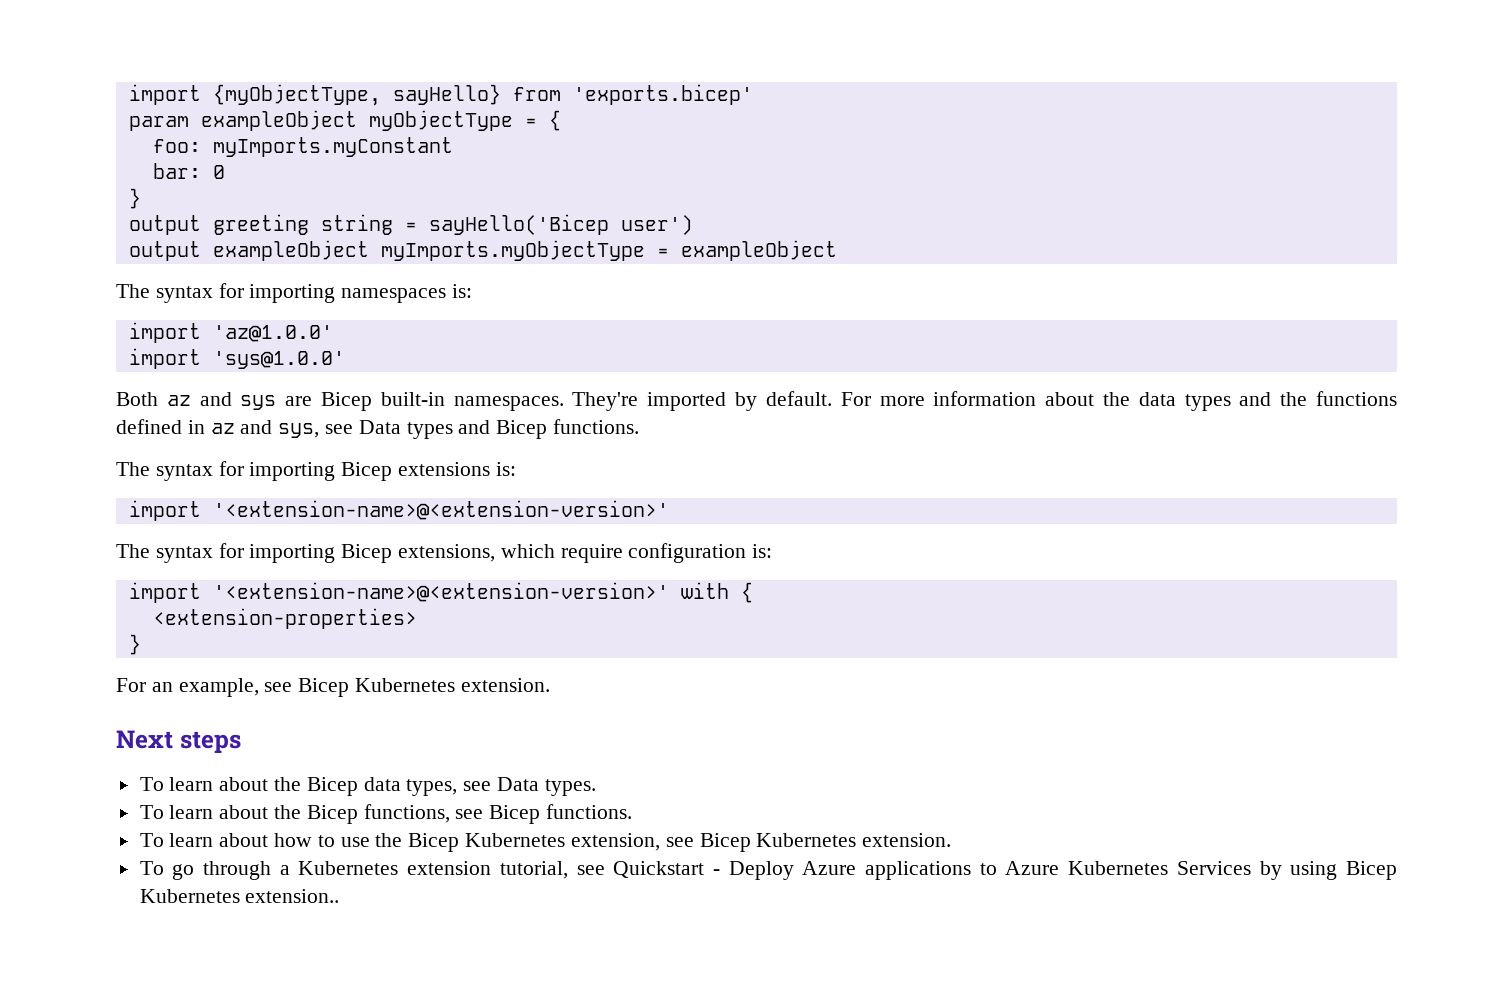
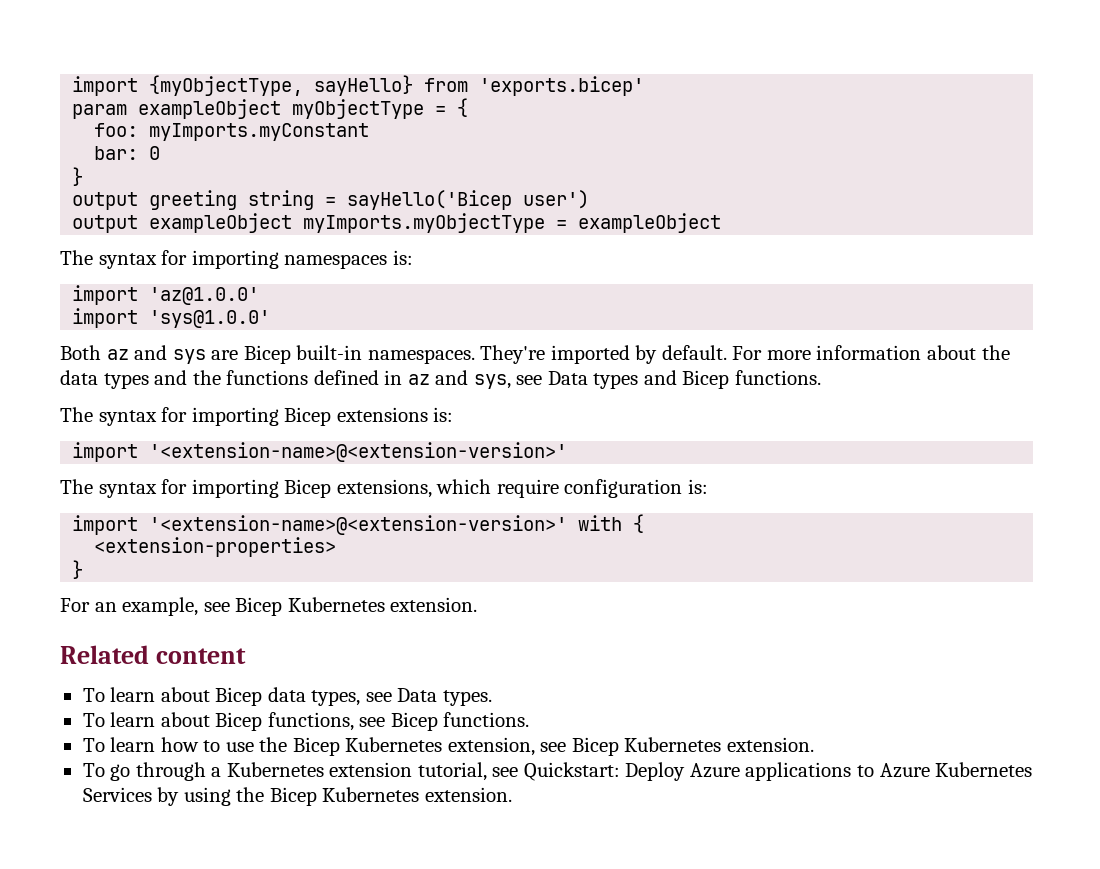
[116,730,241,753] [139,777,302,791] Next steps // To learn about the -> [60,645,246,664] [82,687,210,702] Related content // To learn about
[274,805,302,819] the -> (210, 719) none
[219,833,269,847] about -> (156, 744) none
[613,861,720,878] Quickstart - -> [523,762,620,781] Quickstart:
[1346,861,1397,880] [139,889,340,903] Bicep Kubernetes extension.. -> [236,787,512,806] the Bicep Kubernetes extension.

